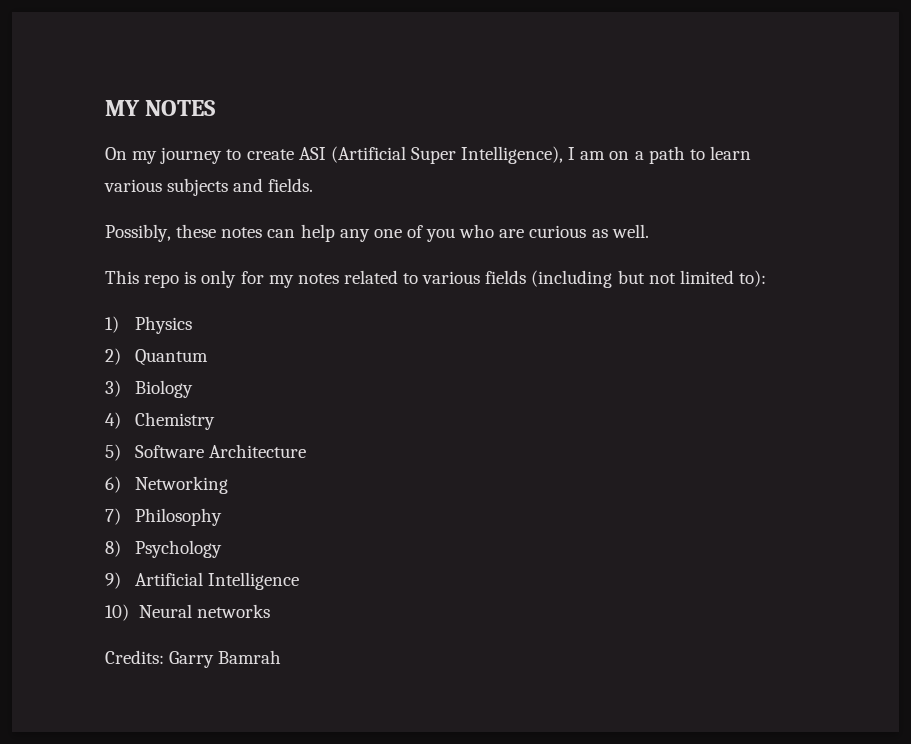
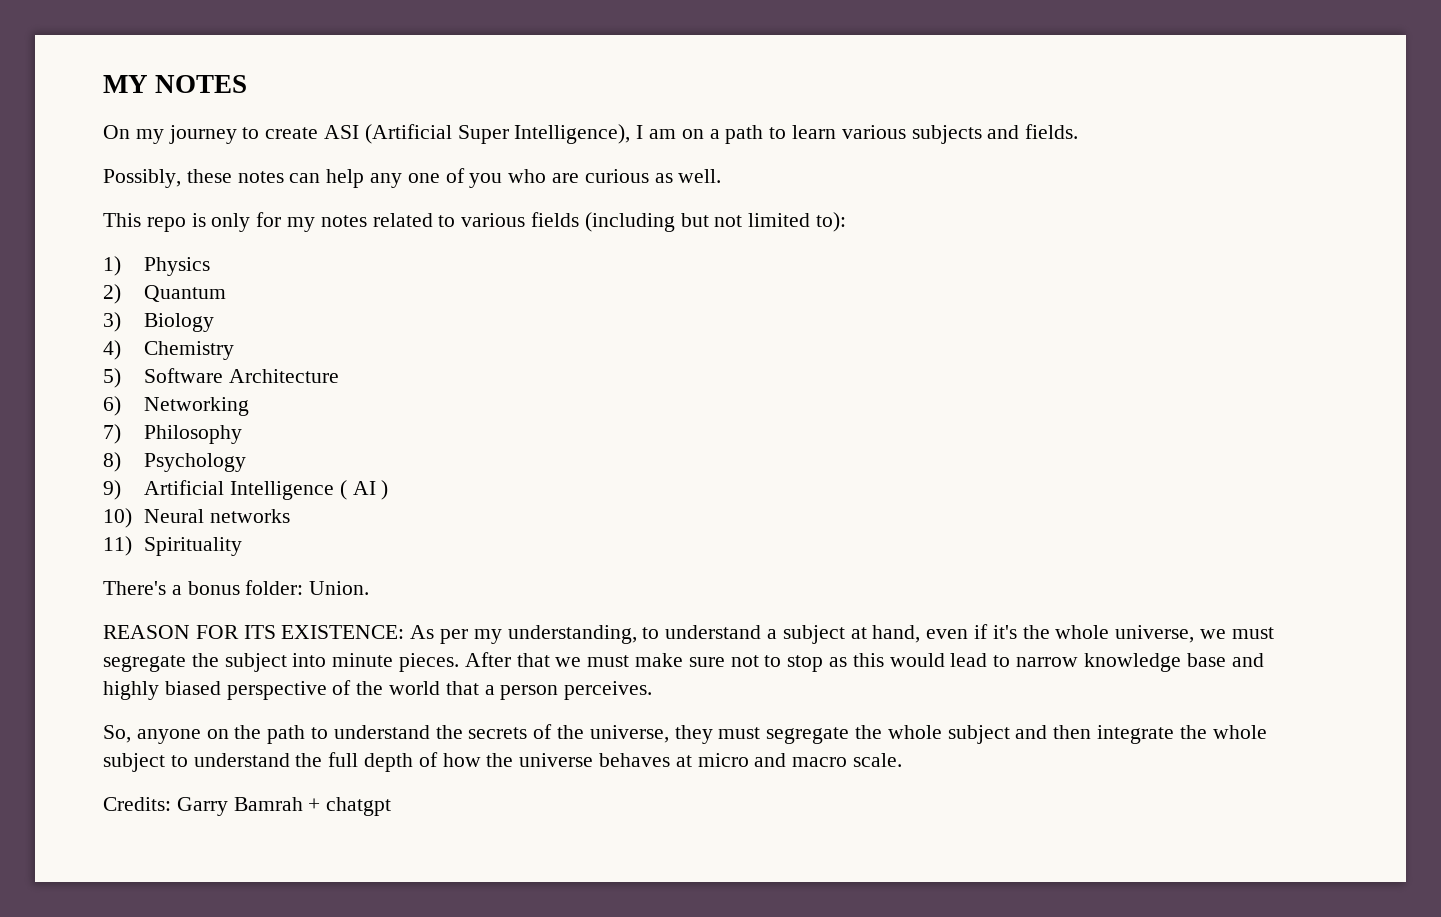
(299, 581) none -> [339,480,389,500] ( AI )
(270, 611) none -> [103,536,243,556] [103,580,370,595] [103,624,1274,644] [103,652,1264,672] [103,680,653,700] [103,724,1267,744] [103,752,903,772] // 11) Spirituality // There's a bonus folder: Union. // REASON FOR ITS EXISTENCE: As per my understanding, to understand a subject at hand, even if it's the whole universe, we must segregate the subject into minute pieces. After that we must make sure not to stop as this would lead to narrow knowledge base and highly biased perspective of the world that a person perceives. // So, anyone on the path to understand the secrets of the universe, they must segregate the whole subject and then integrate the whole subject to understand the full depth of how the universe behaves at micro and macro scale.
(282, 657) none -> [308,797,392,816] + chatgpt

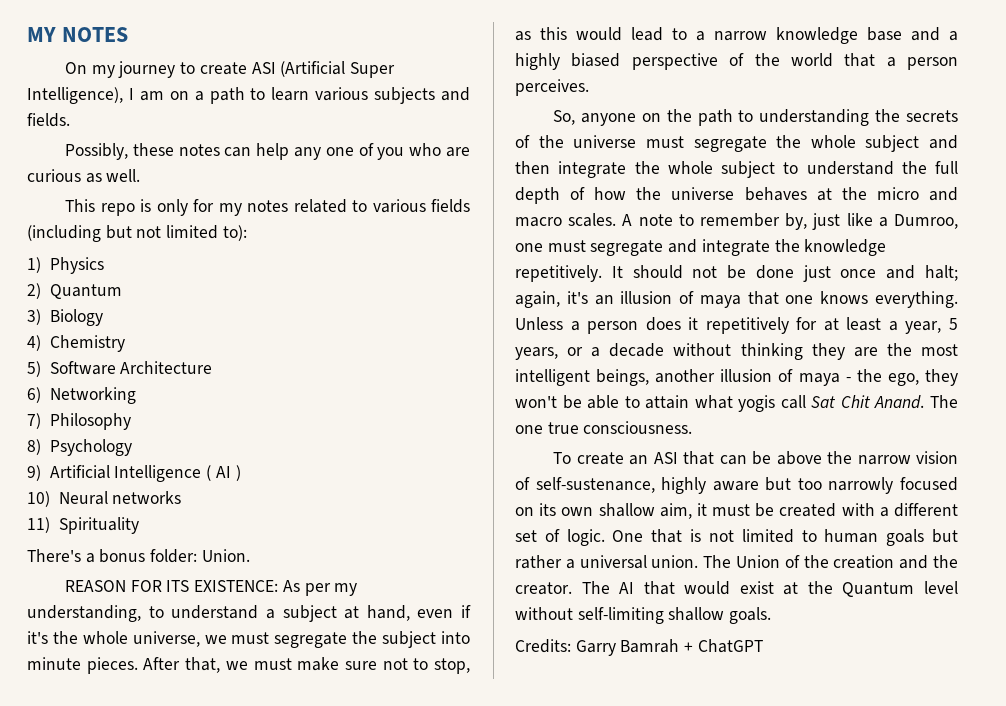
[516,653,550,667] that -> [185,657,221,673] that,
[787,655,824,672] stop -> [433,658,470,674] stop,
(1011, 661) none -> [696,31,705,41] a
(1264, 660) none -> [949,31,958,41] a
[333,725,430,739] understand -> [759,109,870,126] understanding
[589,725,713,744] universe, they -> [573,135,637,148] universe
(692, 761) none -> [841,187,867,200] the
[853,753,903,767] scale. -> [568,213,958,230] [515,239,887,256] [515,265,958,282] [515,291,958,308] [515,317,958,334] [515,343,958,360] [515,369,958,386] [515,395,958,412] [515,421,693,434] [553,451,958,465] [515,477,958,494] [515,503,958,519] [515,529,958,546] [515,555,958,569] [515,581,958,597] [515,607,772,624] scales. A note to remember by, just like a Dumroo, one must segregate and integrate the knowledge repetitively. It should not be done just once and halt; again, it's an illusion of maya that one knows everything. Unless a person does it repetitively for at least a year, 5 years, or a decade without thinking they are the most intelligent beings, another illusion of maya - the ego, they won't be able to attain what yogis call Sat Chit Anand. The one true consciousness. // To create an ASI that can be above the narrow vision of self-sustenance, highly aware but too narrowly focused on its own shallow aim, it must be created with a different set of logic. One that is not limited to human goals but rather a universal union. The Union of the creation and the creator. The AI that would exist at the Quantum level without self-limiting shallow goals.
[326,797,392,816] chatgpt -> [697,639,763,653] ChatGPT

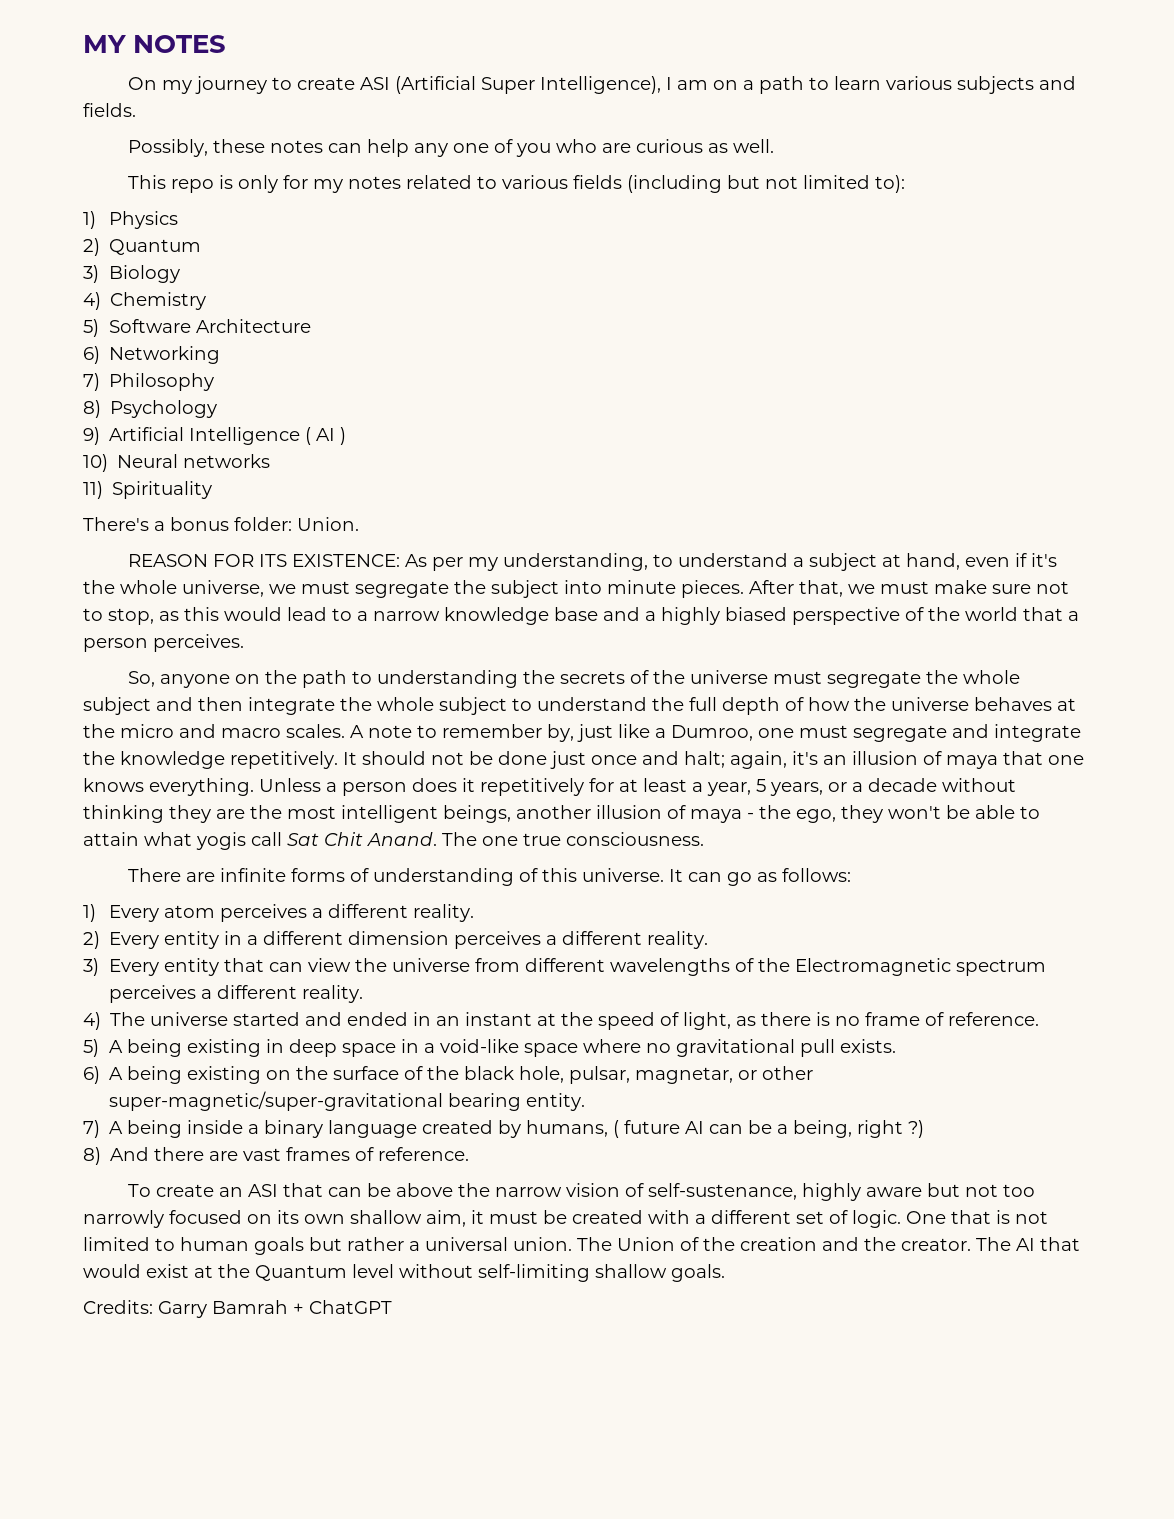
(693, 427) none -> [128,868,852,886] [83,904,474,922] [83,931,709,949] [83,958,1046,976] [108,985,363,1003] [83,1012,1040,1030] [83,1039,896,1057] [83,1066,814,1084] [109,1091,586,1111] [83,1120,925,1138] [83,1147,470,1165] // There are infinite forms of understanding of this universe. It can go as follows: // 1) Every atom perceives a different reality. // 2) Every entity in a different dimension perceives a different reality. // 3) Every entity that can view the universe from different wavelengths of the Electromagnetic spectrum perceives a different reality. // 4) The universe started and ended in an instant at the speed of light, as there is no frame of reference. // 5) A being existing in deep space in a void-like space where no gravitational pull exists. // 6) A being existing on the surface of the black hole, pulsar, magnetar, or other super-magnetic/super-gravitational bearing entity. // 7) A being inside a binary language created by humans, ( future AI can be a being, right ?) // 8) And there are vast frames of reference.
(792, 484) none -> [965,1184,999,1197] not

